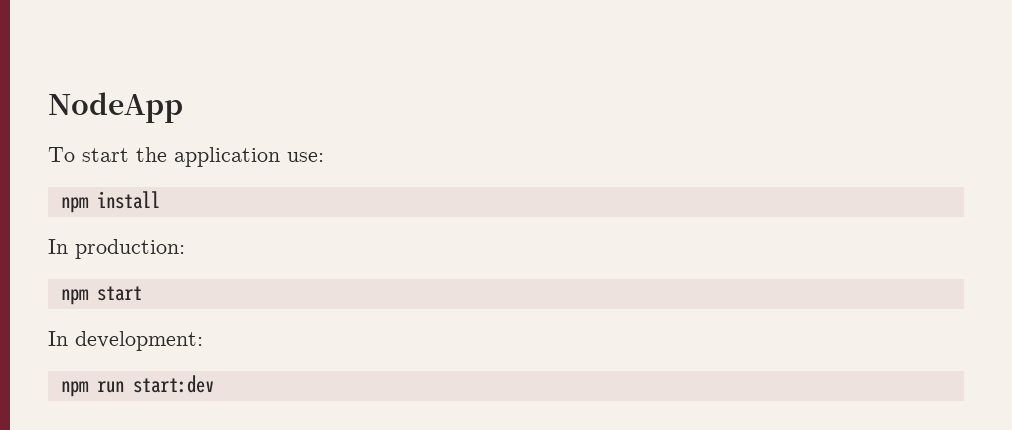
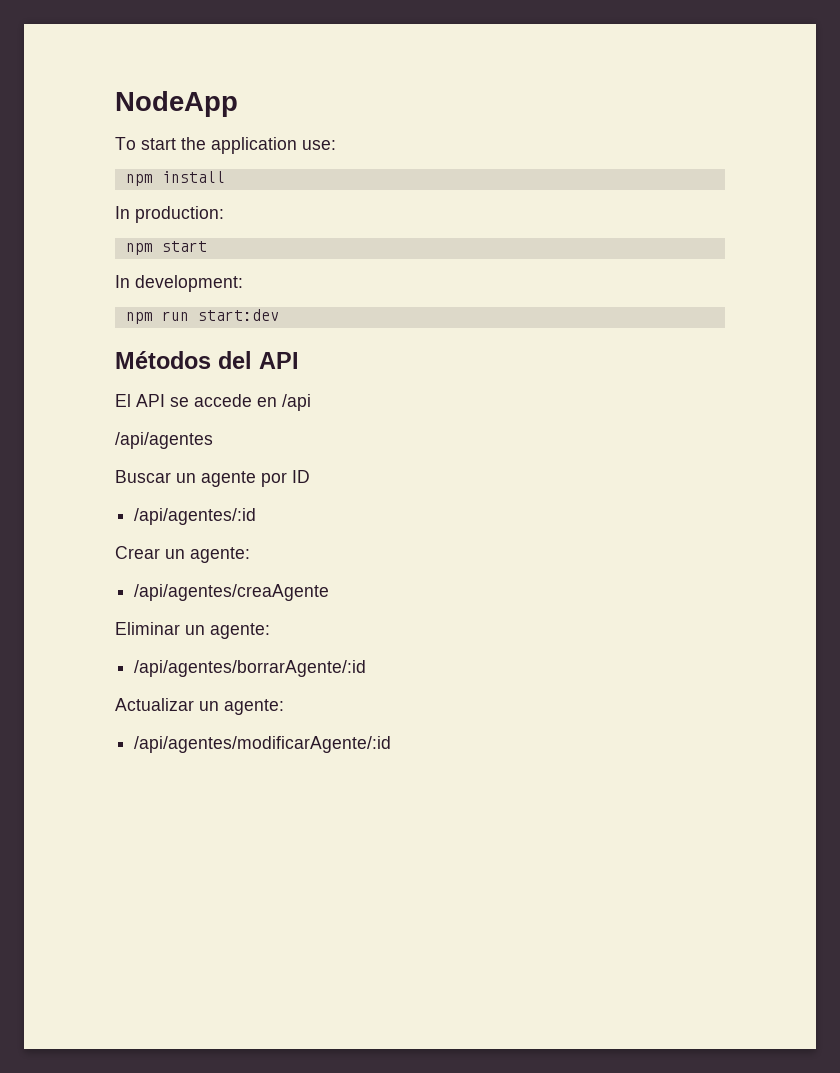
(214, 384) none -> [115,351,299,369] [115,394,311,411] [115,432,213,449] [115,470,310,487] [134,508,257,525] [115,546,250,563] [134,584,330,601] [115,622,270,639] [134,660,367,677] [115,698,284,715] [134,736,392,753] // Métodos del API // El API se accede en /api // /api/agentes // Buscar un agente por ID // /api/agentes/:id // Crear un agente: // /api/agentes/creaAgente // Eliminar un agente: // /api/agentes/borrarAgente/:id // Actualizar un agente: // /api/agentes/modificarAgente/:id

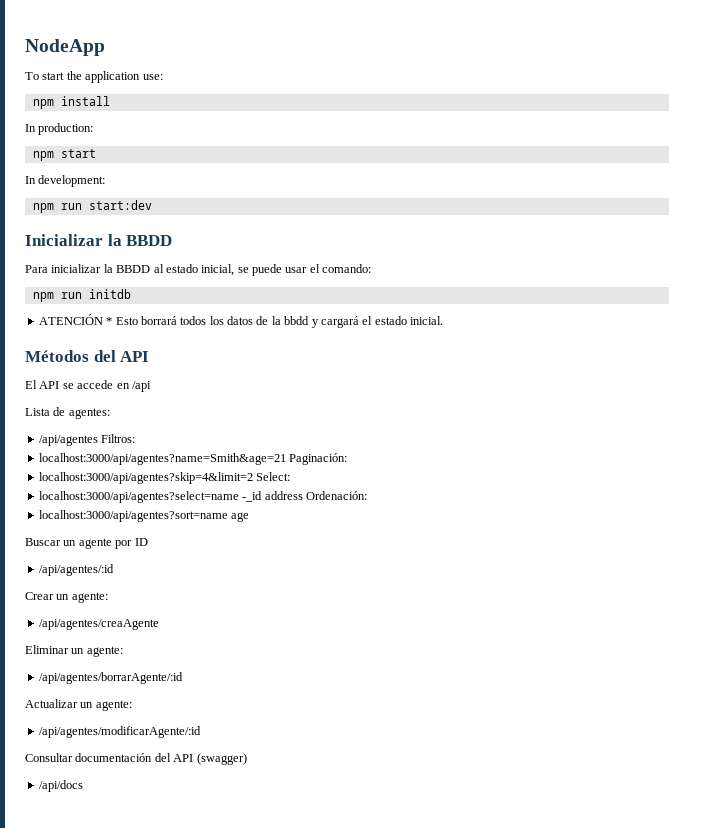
(279, 315) none -> [25,234,173,246] [25,264,372,276] [32,289,131,302] [38,314,443,328] // Inicializar la BBDD // Para inicializar la BBDD al estado inicial, se puede usar el comando: // npm run initdb // ATENCIÓN * Esto borrará todos los datos de la bbdd y cargará el estado inicial.
[115,432,213,449] /api/agentes -> [25,407,110,419] [38,434,136,446] [38,453,348,465] [38,472,291,484] [38,491,367,503] [38,510,250,522] Lista de agentes: // /api/agentes Filtros: // localhost:3000/api/agentes?name=Smith&age=21 Paginación: // localhost:3000/api/agentes?skip=4&limit=2 Select: // localhost:3000/api/agentes?select=name -_id address Ordenación: // localhost:3000/api/agentes?sort=name age
(392, 744) none -> [25,753,247,765] [38,780,83,792] // Consultar documentación del API (swagger) // /api/docs

